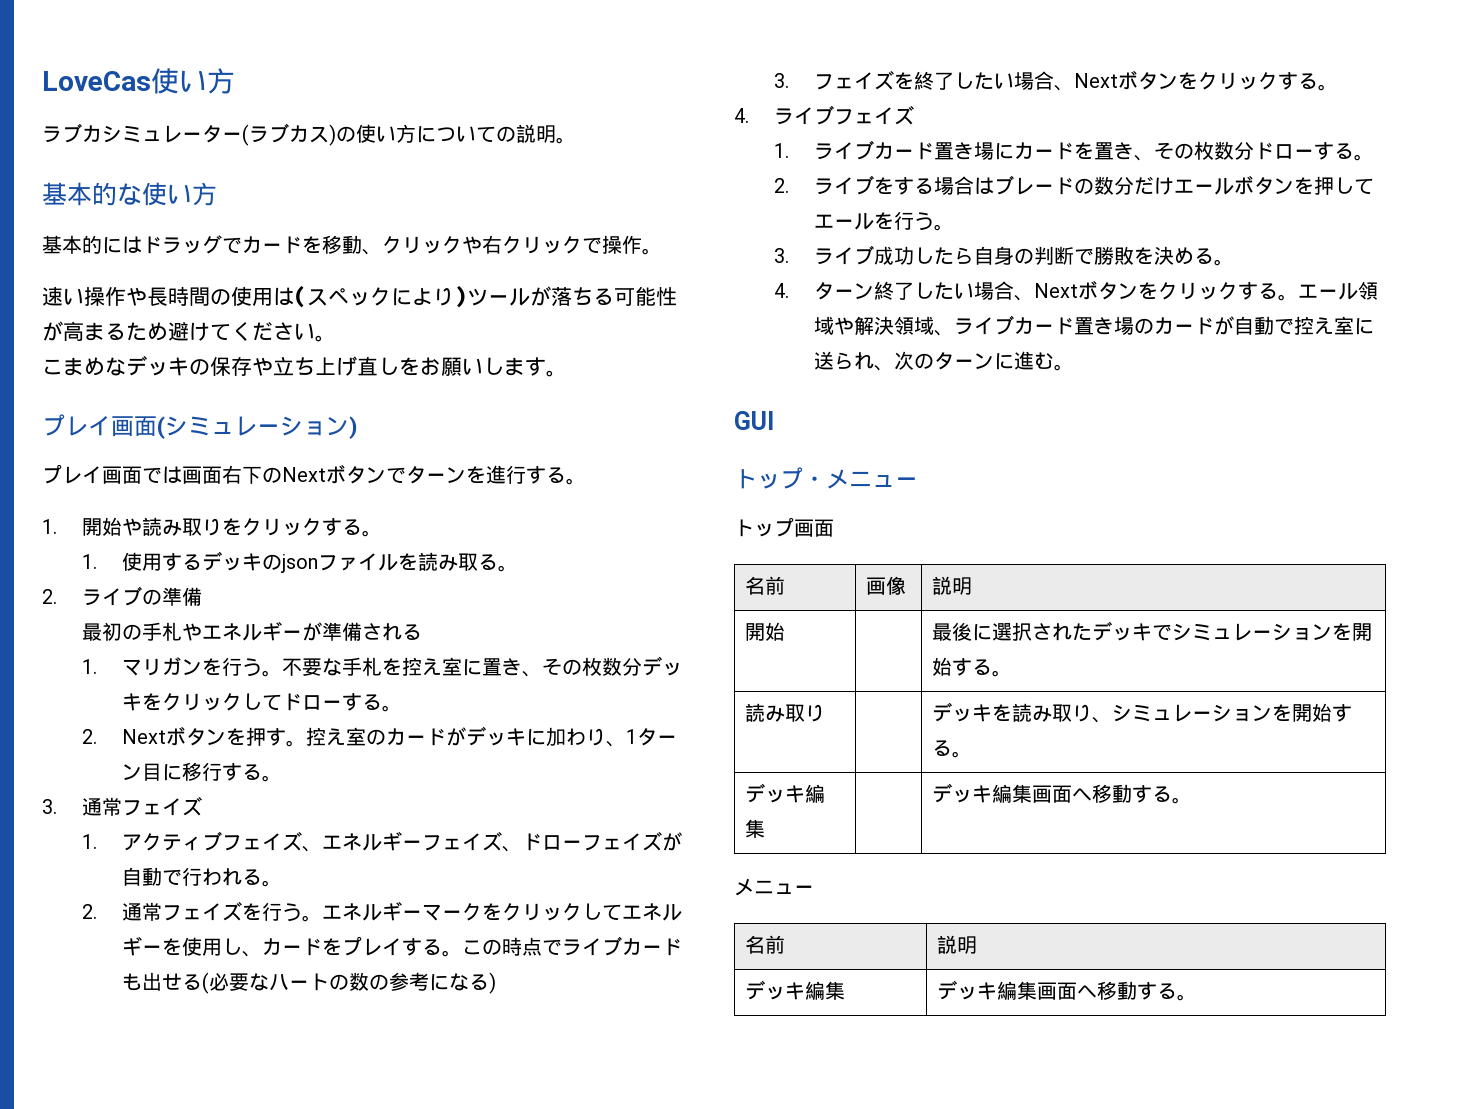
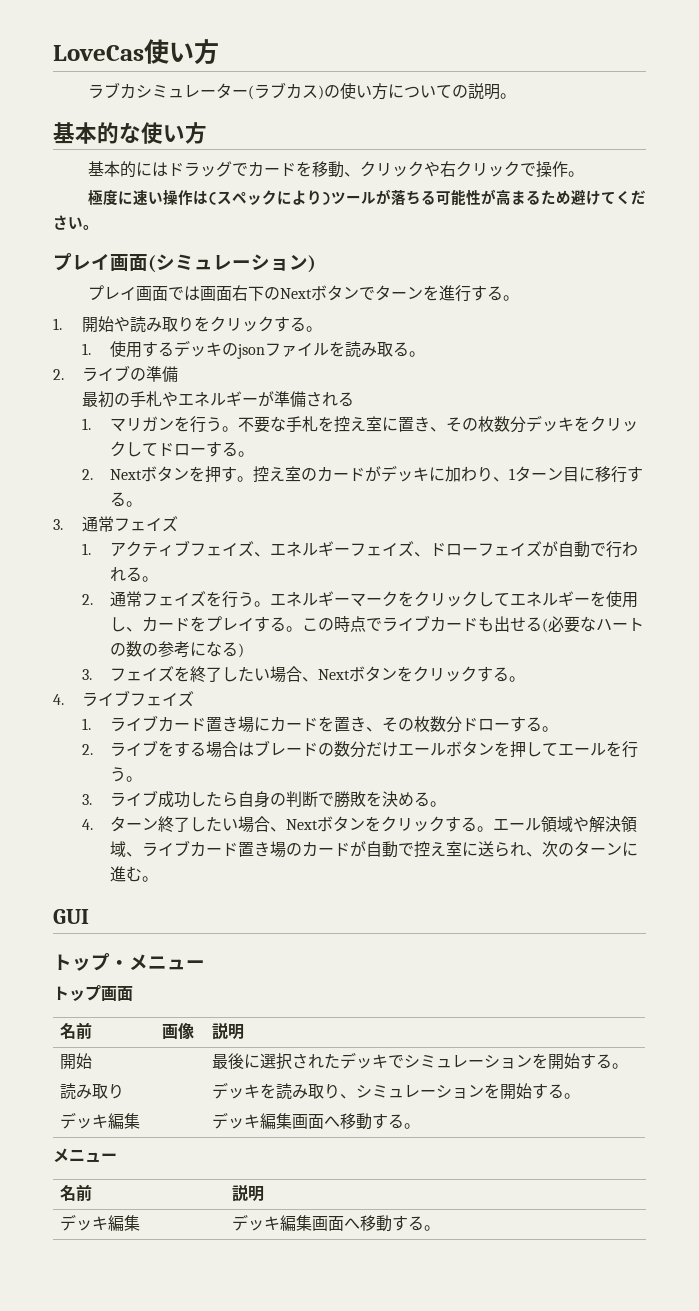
(662, 251) none -> [87,189,133,206] 極度に
[126,286,273,306] や長時間の使用 -> (193, 198) none
[42,355,567,377] // こまめなデッキの保存や立ち上げ直しをお願いします。 -> (98, 227) none

